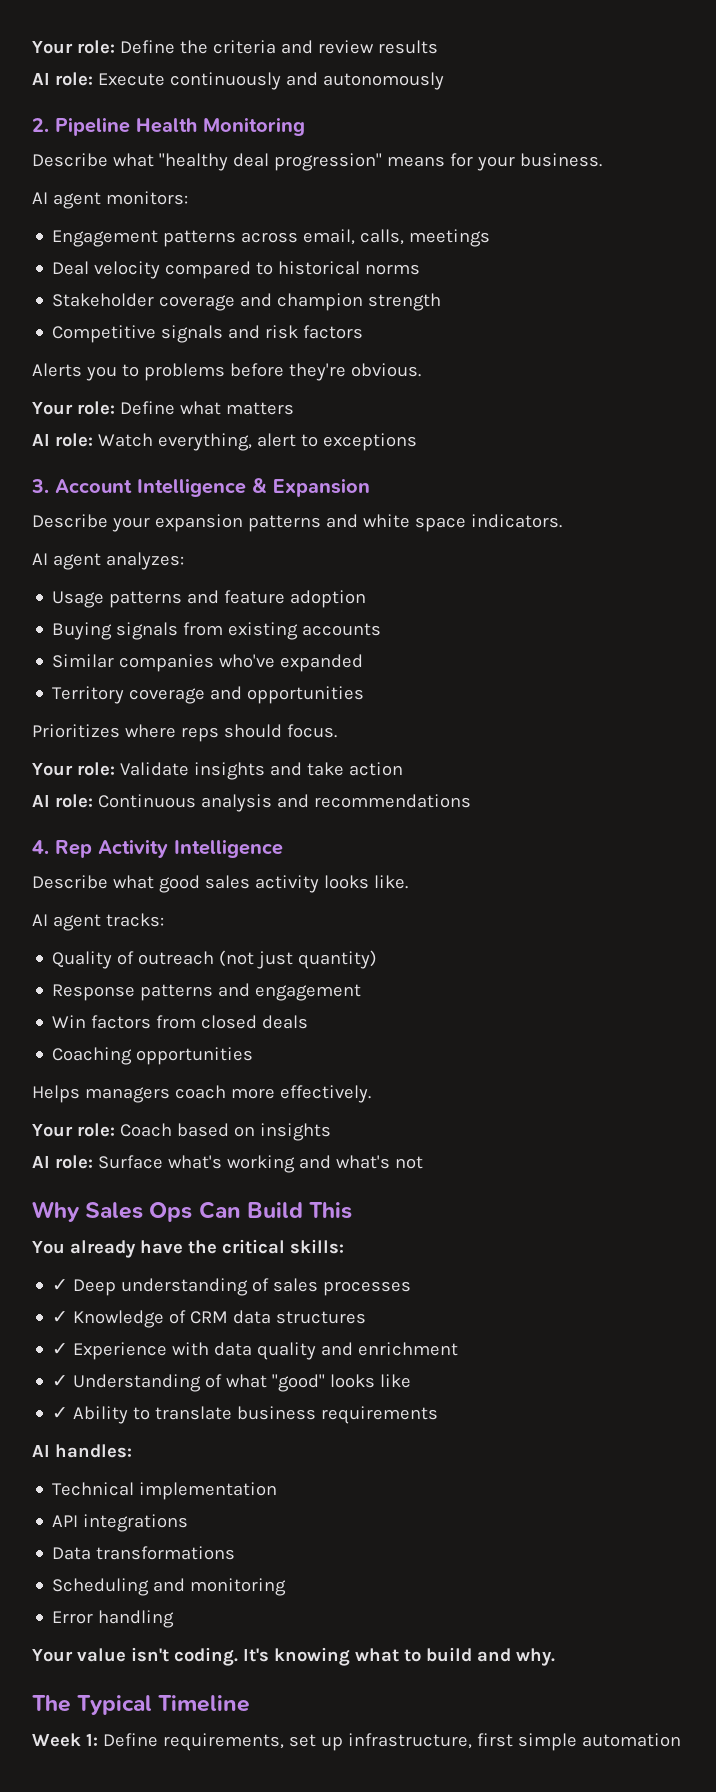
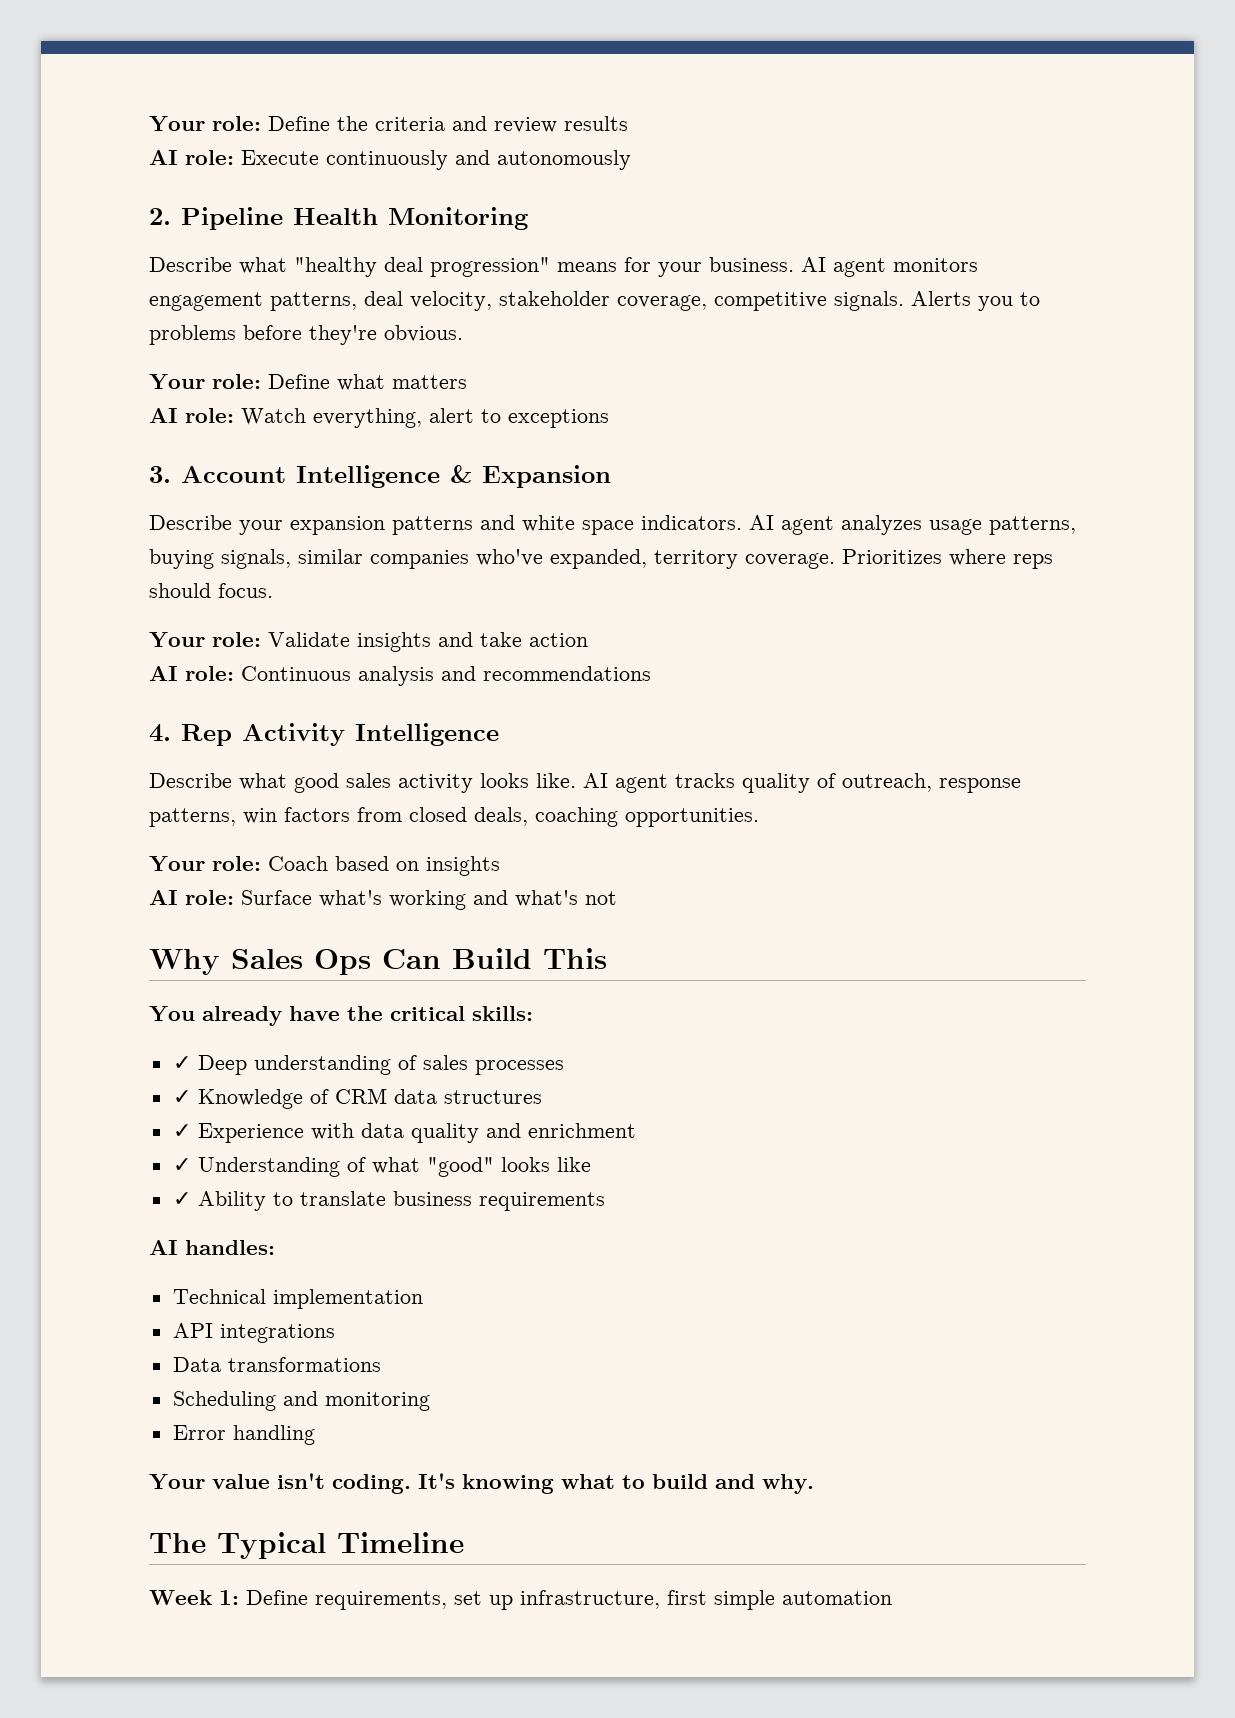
[32,191,188,209] [52,229,491,247] [52,261,421,279] [52,293,442,311] [52,325,364,343] // AI agent monitors: // Engagement patterns across email, calls, meetings // Deal velocity compared to historical norms // Stakeholder coverage and champion strength // Competitive signals and risk factors // -> [801,257,978,277] [149,291,904,311] AI agent monitors engagement patterns, deal velocity, stakeholder coverage, competitive signals.
[32,552,184,570] [52,590,367,608] [52,622,382,640] [52,654,364,672] [52,686,365,704] // AI agent analyzes: // Usage patterns and feature adoption // Buying signals from existing accounts // Similar companies who've expanded // Territory coverage and opportunities // -> [749,515,1076,535] [149,549,835,569] AI agent analyzes usage patterns, buying signals, similar companies who've expanded, territory coverage.
[32,913,164,931] [52,950,378,969] [52,983,362,1001] [52,1015,309,1029] [52,1047,254,1065] [32,1085,371,1103] // AI agent tracks: // Quality of outreach (not just quantity) // Response patterns and engagement // Win factors from closed deals // Coaching opportunities // Helps managers coach more effectively. -> [583,773,1021,793] [149,807,759,827] AI agent tracks quality of outreach, response patterns, win factors from closed deals, coaching opportunities.

